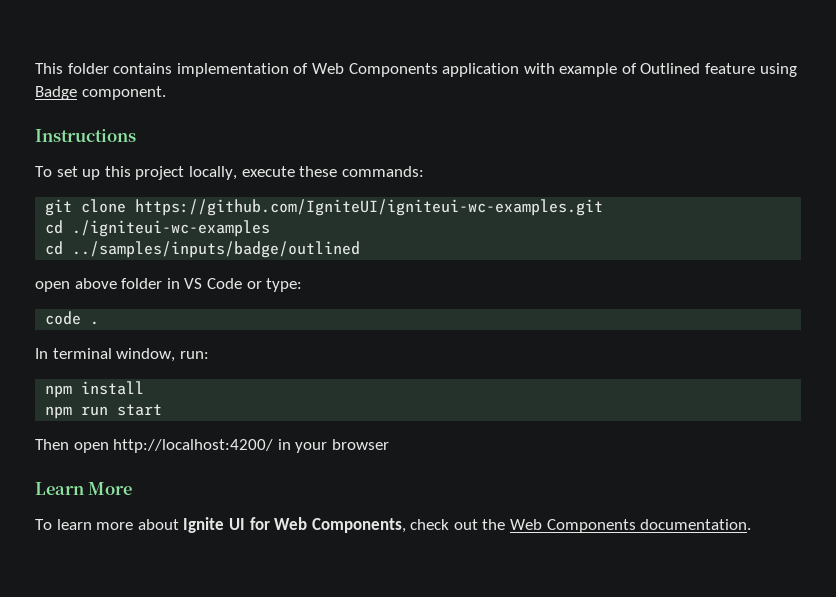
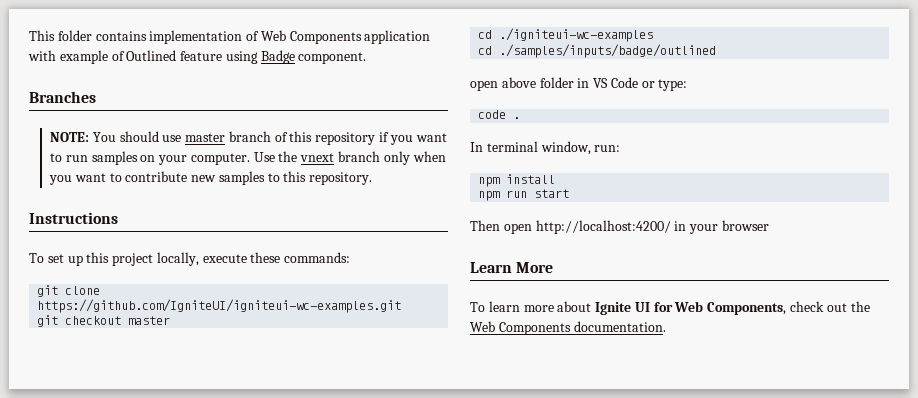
(166, 93) none -> [29,91,96,103] [49,131,447,145] [49,151,446,165] [48,171,373,185] // Branches // NOTE: You should use master branch of this repository if you want to run samples on your computer. Use the vnext branch only when you want to contribute new samples to this repository.
(604, 207) none -> [37,315,171,327] // git checkout master
[72,241,361,258] ../samples/inputs/badge/outlined -> [499,44,717,58] ./samples/inputs/badge/outlined

